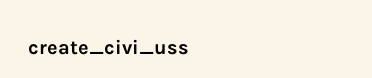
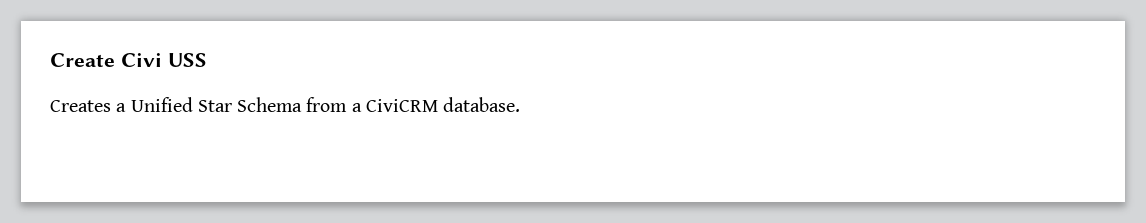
[28,39,189,55] create_civi_uss -> [50,53,207,67] [50,97,521,112] Create Civi USS // Creates a Unified Star Schema from a CiviCRM database.

